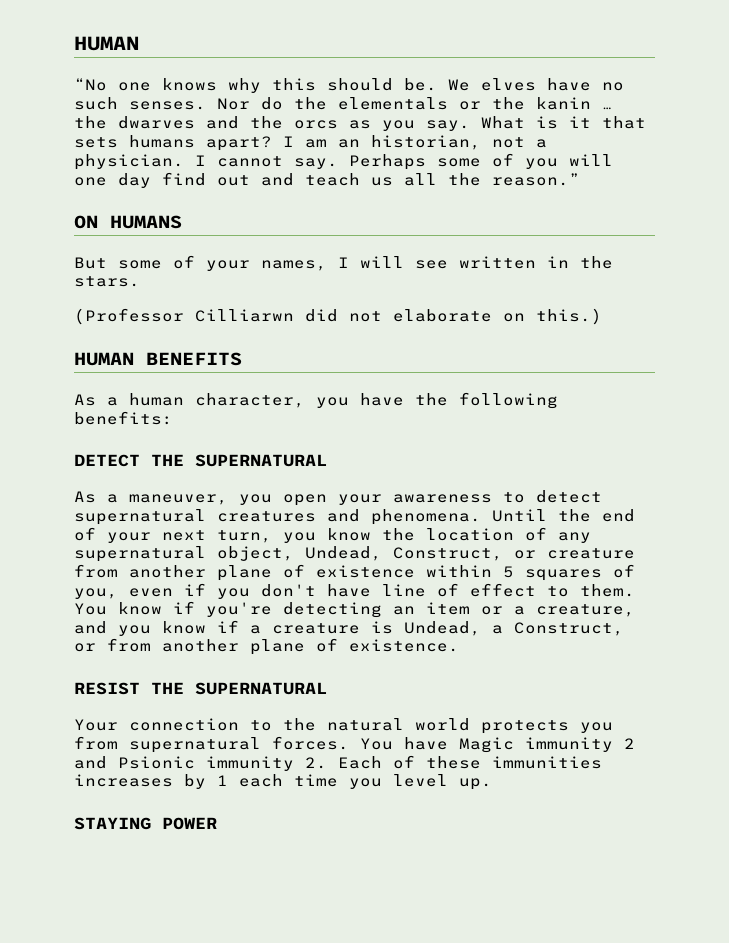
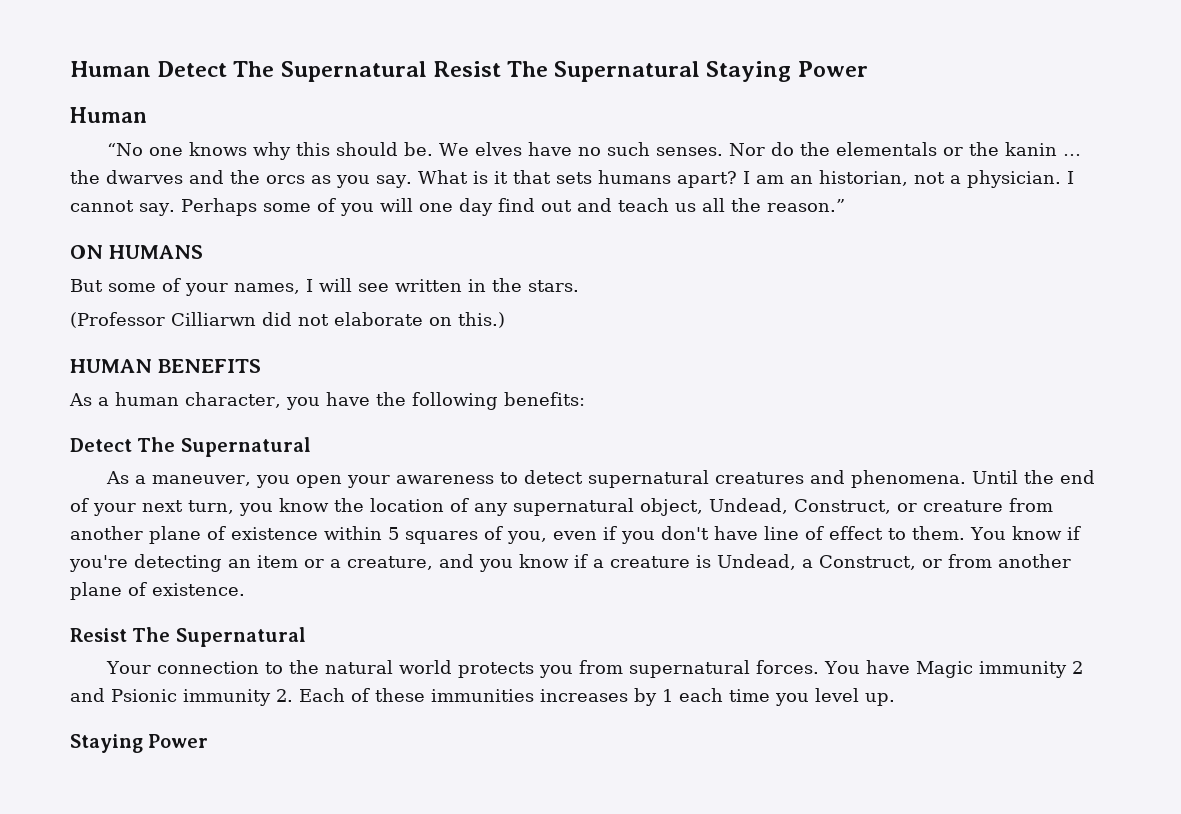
[74,36,139,51] HUMAN -> [70,61,868,82] [70,107,147,123] Human Detect The Supernatural Resist The Supernatural Staying Power // Human
[74,454,327,467] DETECT THE SUPERNATURAL -> [70,437,311,457] Detect The Supernatural
[74,682,327,695] RESIST THE SUPERNATURAL -> [70,627,306,647] Resist The Supernatural
[74,817,217,830] STAYING POWER -> [70,734,209,753] Staying Power

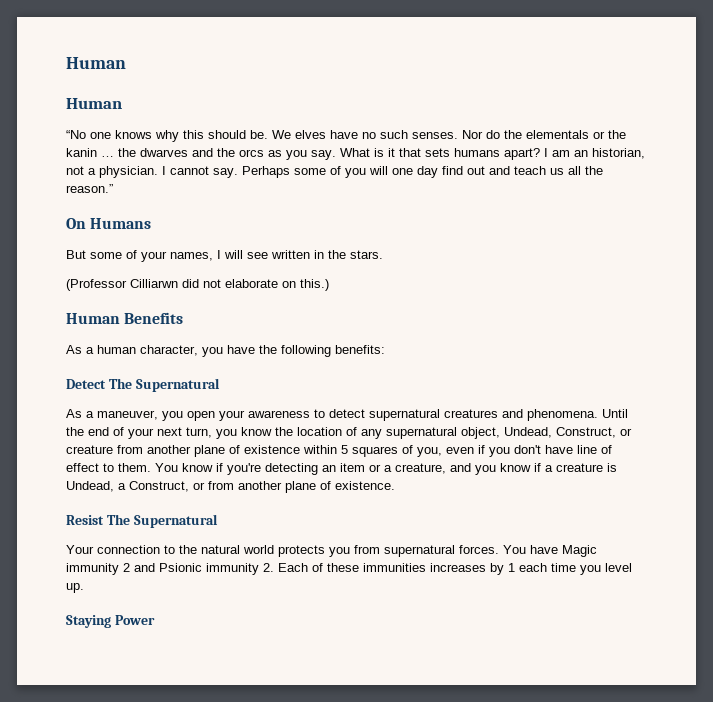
[70,61,868,82] Human Detect The Supernatural Resist The Supernatural Staying Power -> [66,57,126,69] Human
[70,245,203,259] ON HUMANS -> [66,218,152,229] On Humans
[70,359,261,373] HUMAN BENEFITS -> [66,312,184,324] Human Benefits

